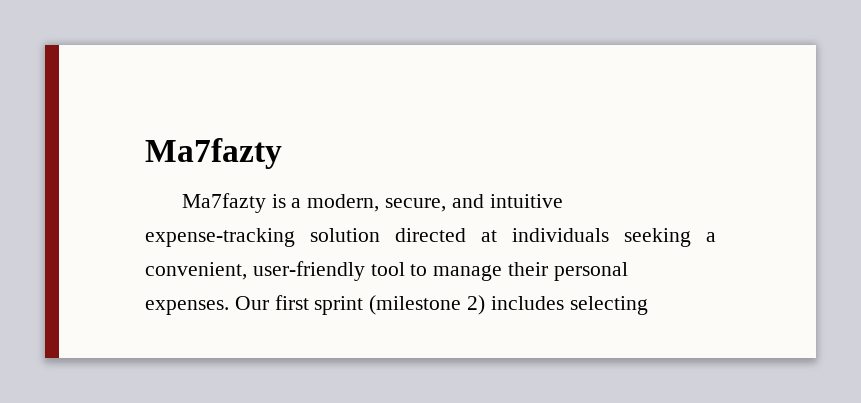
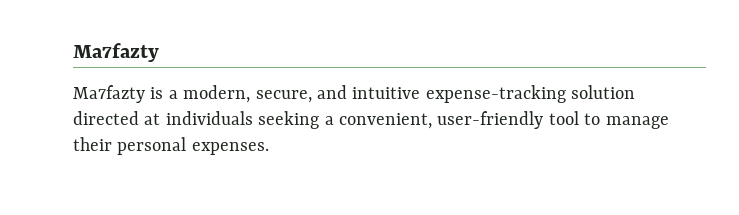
[234,295,648,315] Our first sprint (milestone 2) includes selecting -> (269, 148) none

